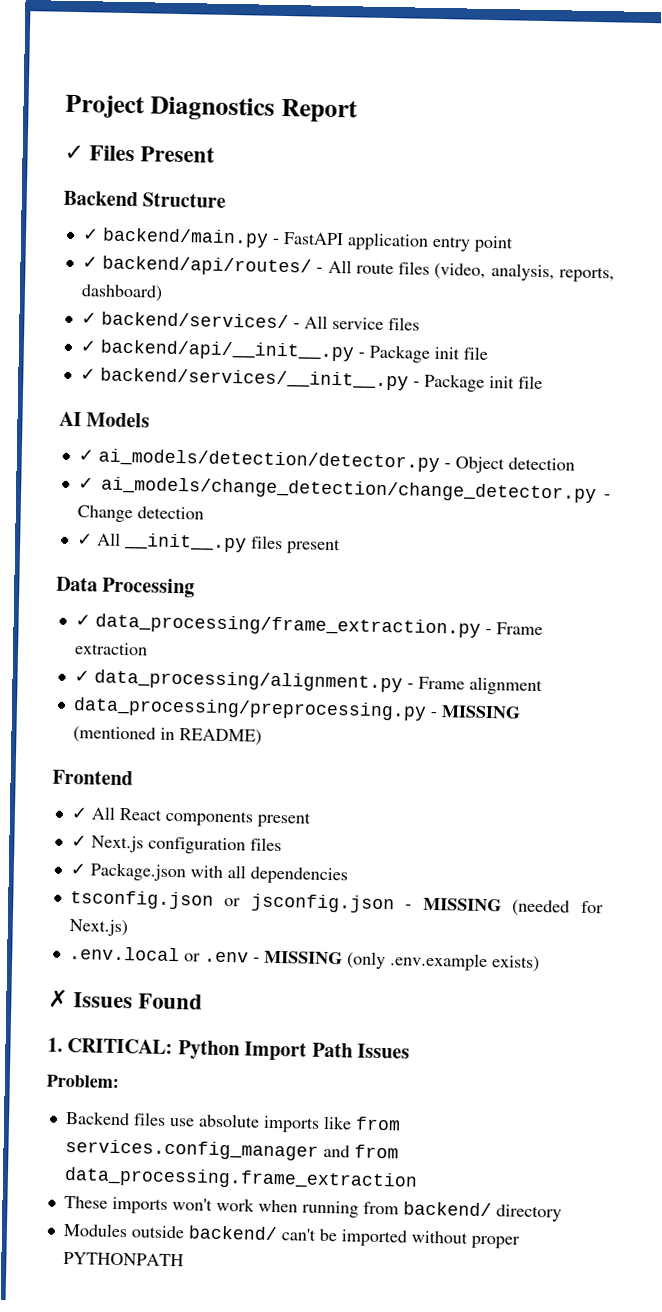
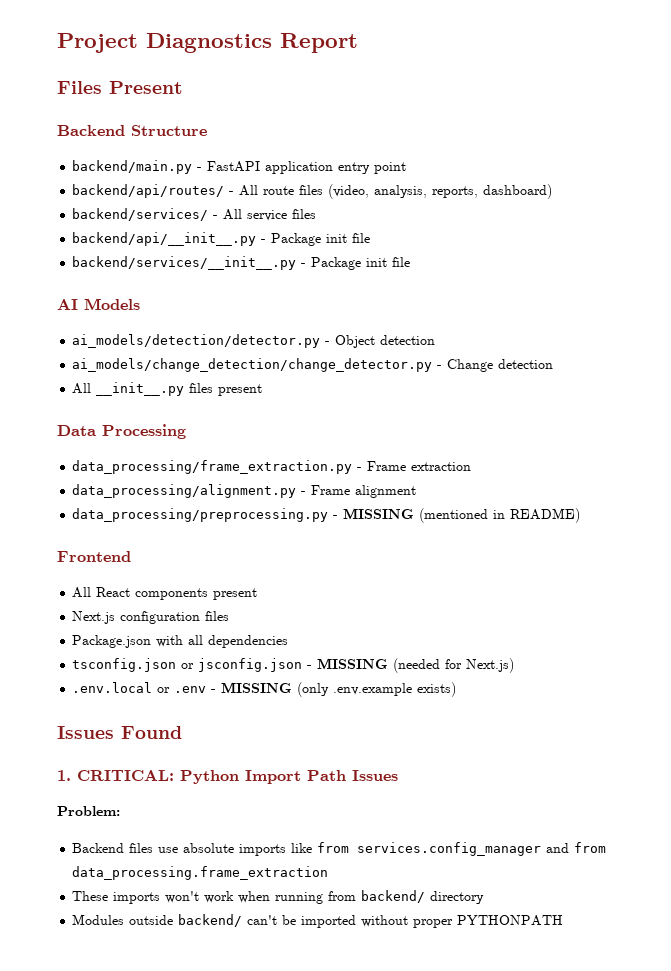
[64,144,84,161] ✓ -> (358, 43) none
[81,228,99,241] ✓ -> (207, 130) none
[81,256,98,269] ✓ -> (407, 168) none
[80,312,97,325] ✓ -> (553, 191) none
[79,340,97,353] ✓ -> (317, 214) none
[79,368,96,381] ✓ -> (371, 238) none
[77,449,94,462] ✓ -> (140, 304) none
[77,477,94,490] ✓ -> (436, 340) none
[76,533,93,546] ✓ -> (554, 364) none
[74,614,91,627] ✓ -> (186, 431) none
[73,670,90,683] ✓ -> (472, 466) none
[70,807,88,820] ✓ -> (131, 556) none
[70,835,87,848] ✓ -> (258, 594) none
[69,863,86,876] ✓ -> (230, 616) none
[48,989,68,1009] ✗ -> (457, 689) none

